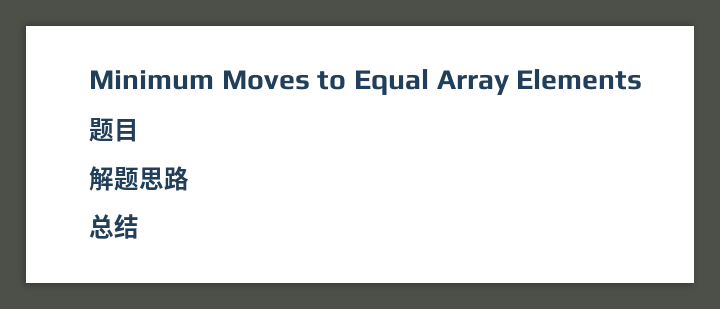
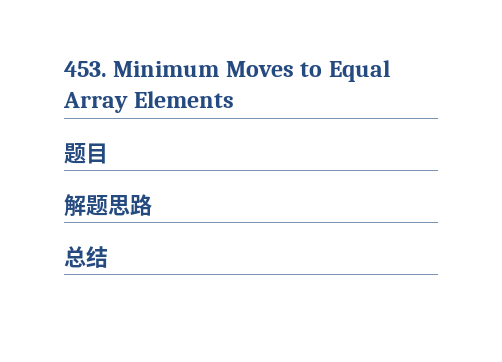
(89, 80) none -> [64,61,107,77] 453.

